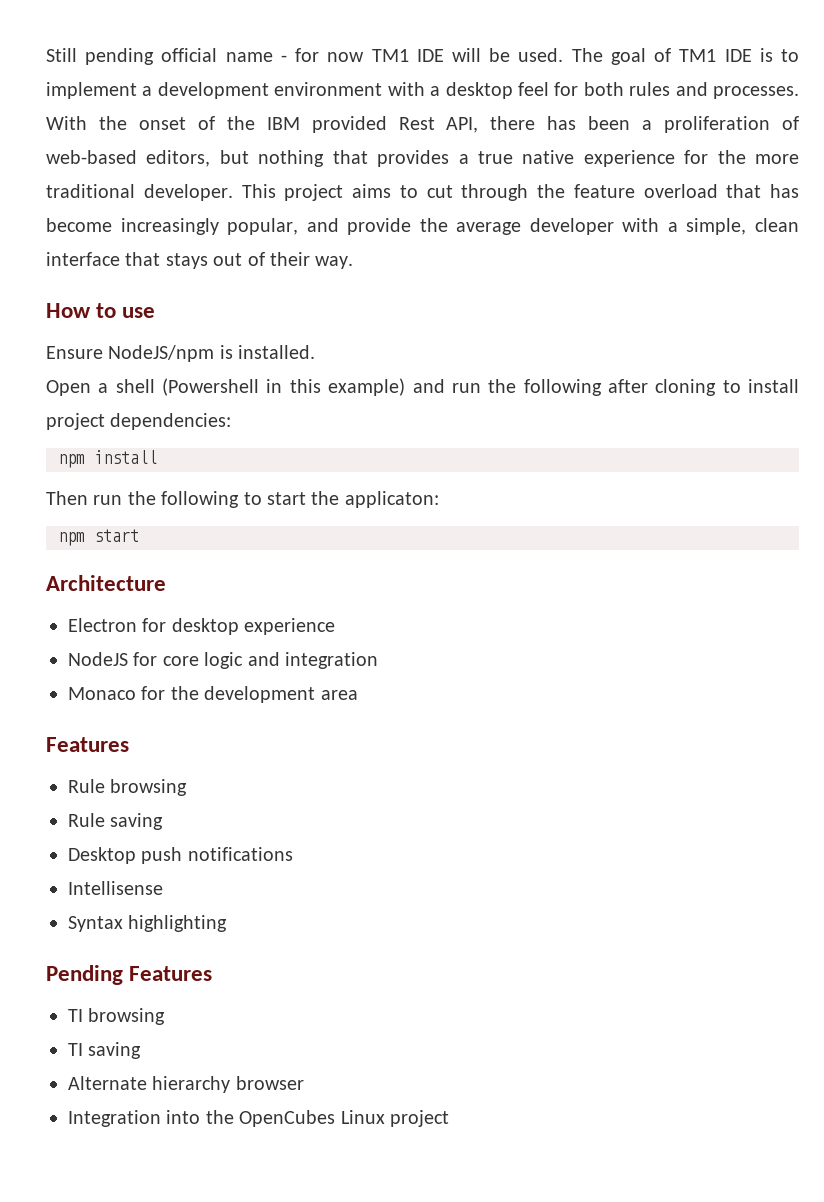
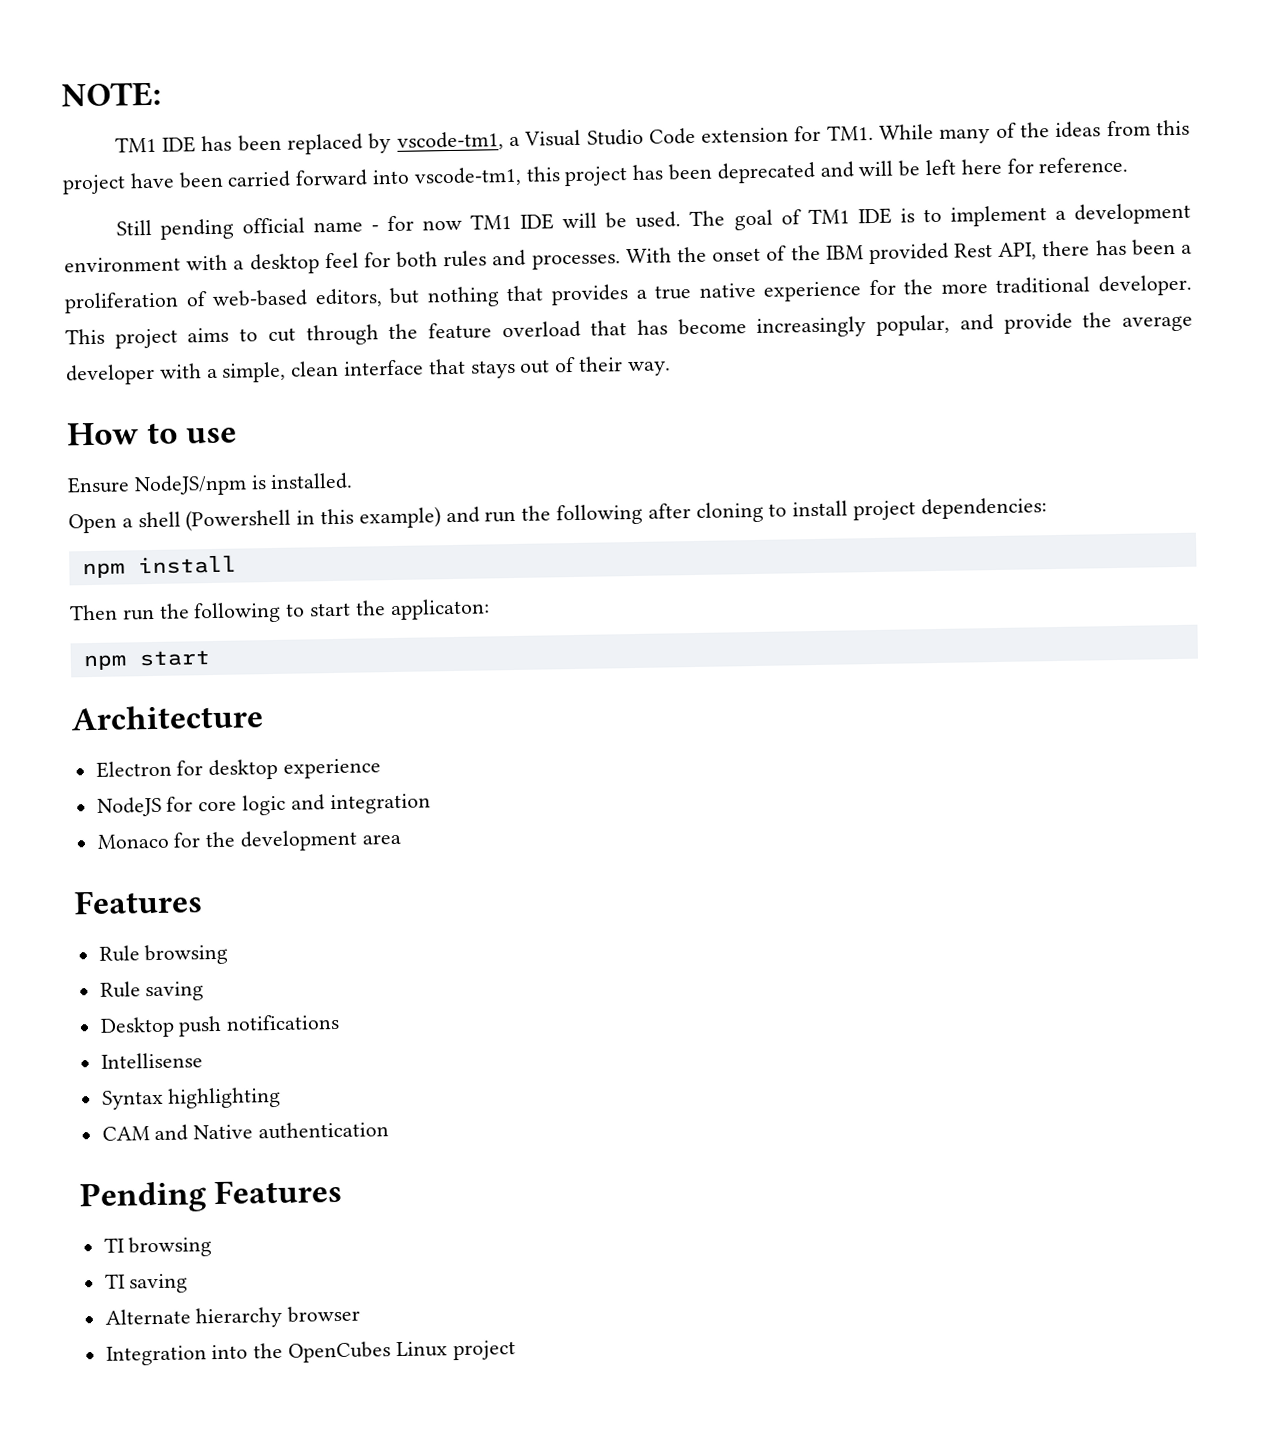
(46, 55) none -> [61,81,162,108] [114,119,1190,155] [62,156,1129,195] NOTE: // TM1 IDE has been replaced by vscode-tm1, a Visual Studio Code extension for TM1. While many of the ideas from this project have been carried forward into vscode-tm1, this project has been deprecated and will be left here for reference. //
(228, 923) none -> [101,1121,390,1142] // CAM and Native authentication

